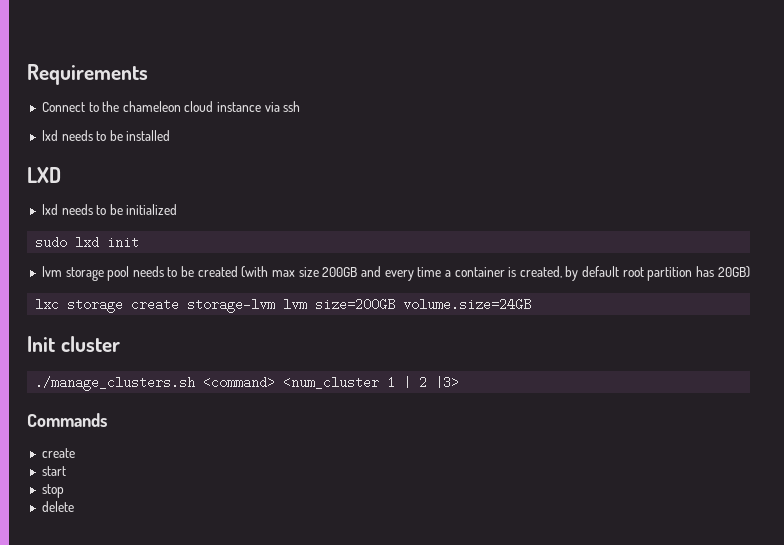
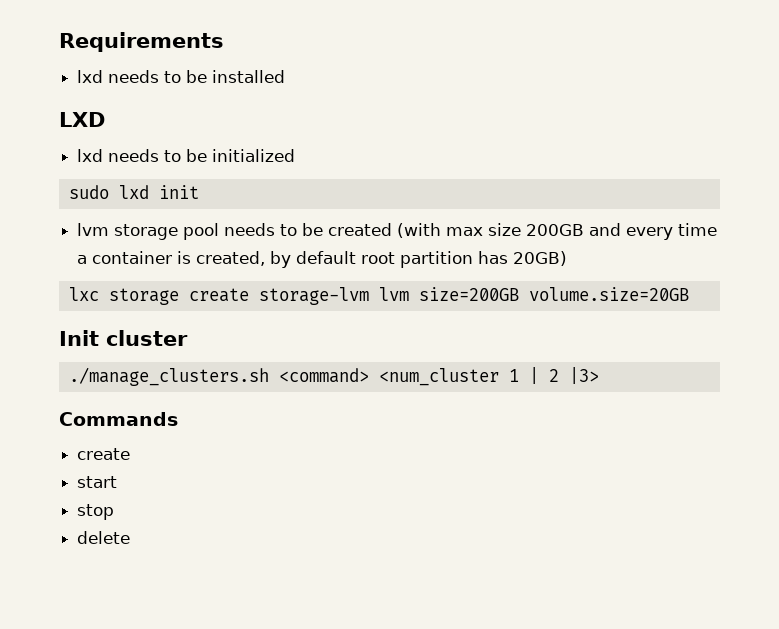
[41,101,301,112] // Connect to the chameleon cloud instance via ssh -> (224, 42) none
[403,298,532,311] volume.size=24GB -> [528,287,689,301] volume.size=20GB

